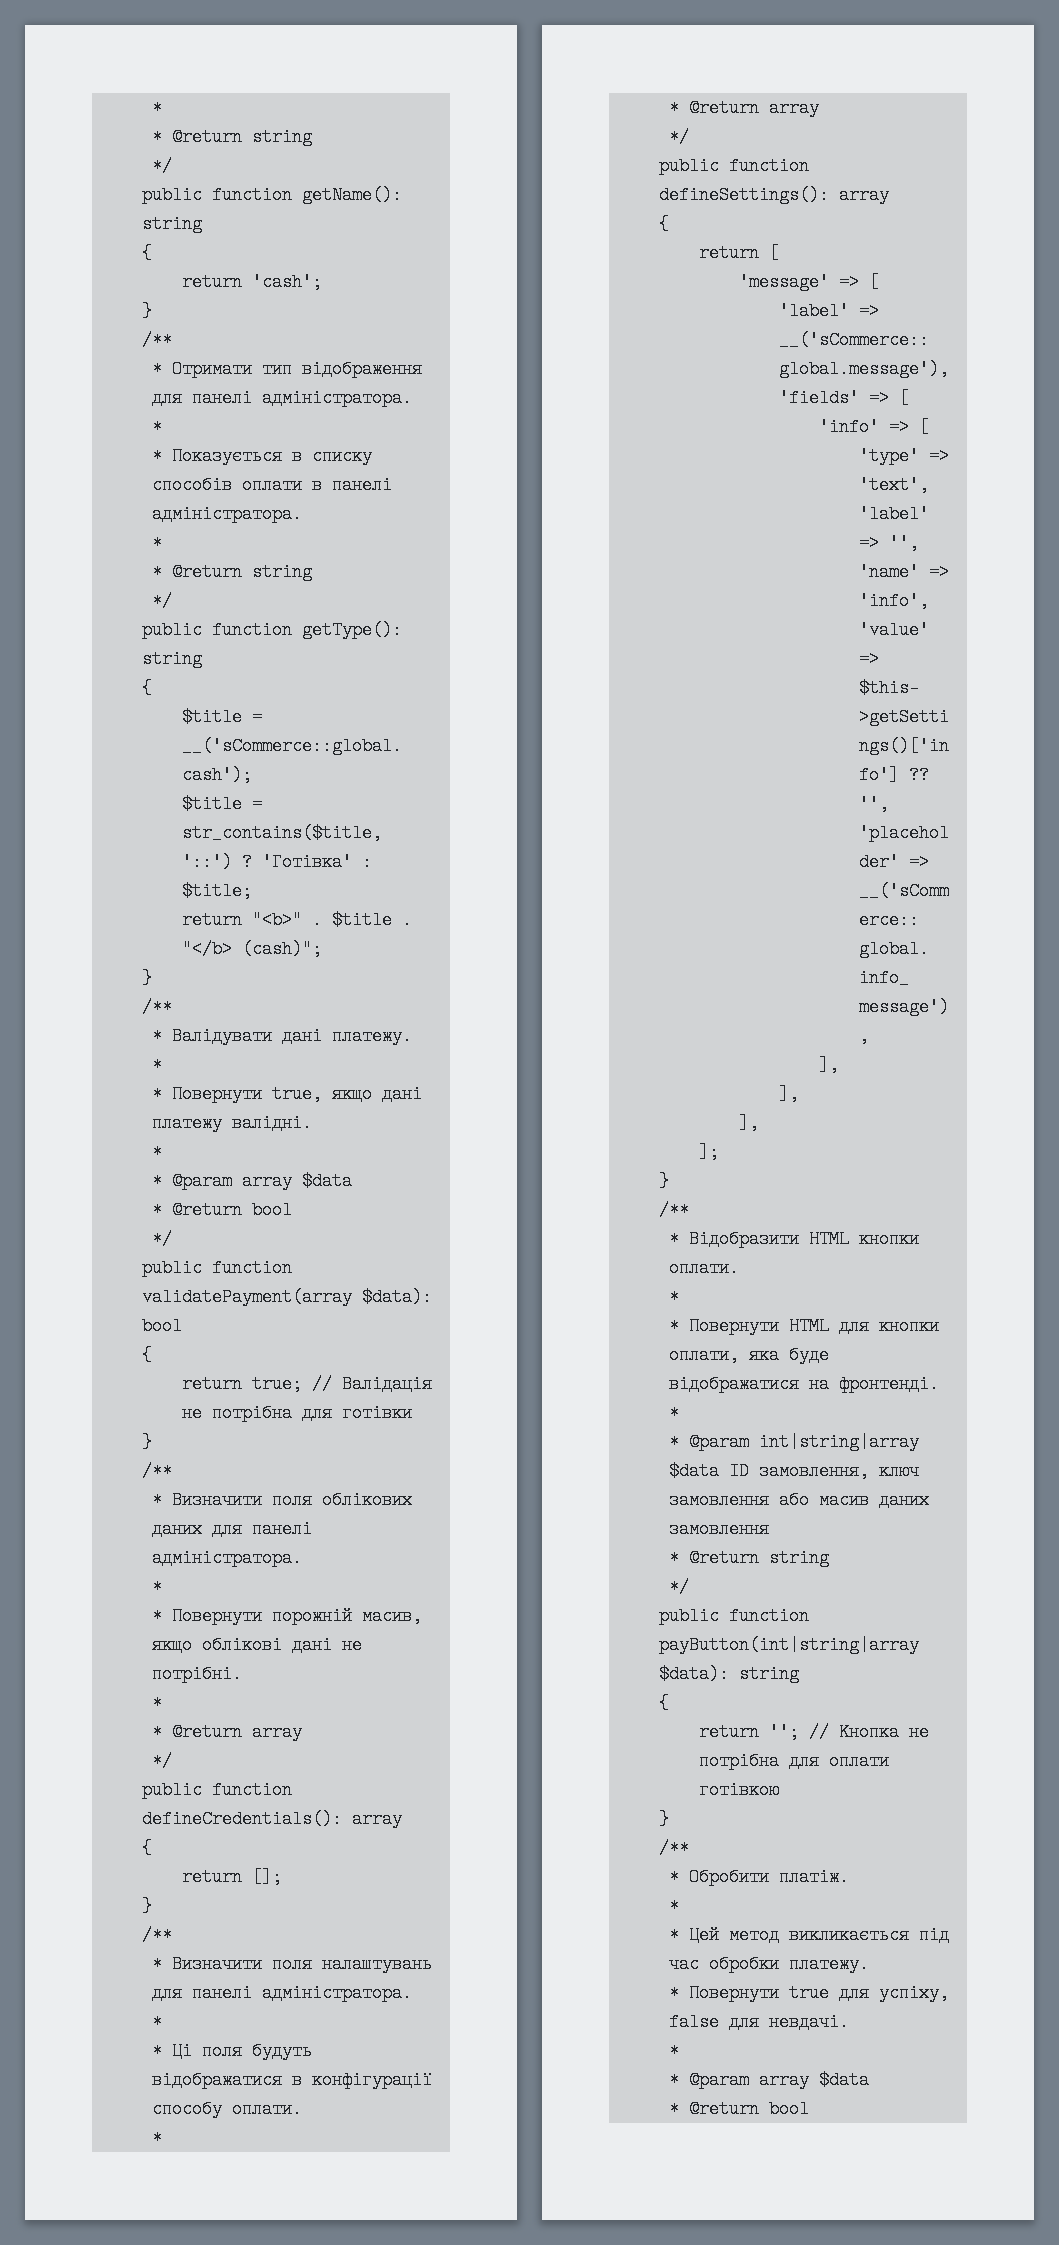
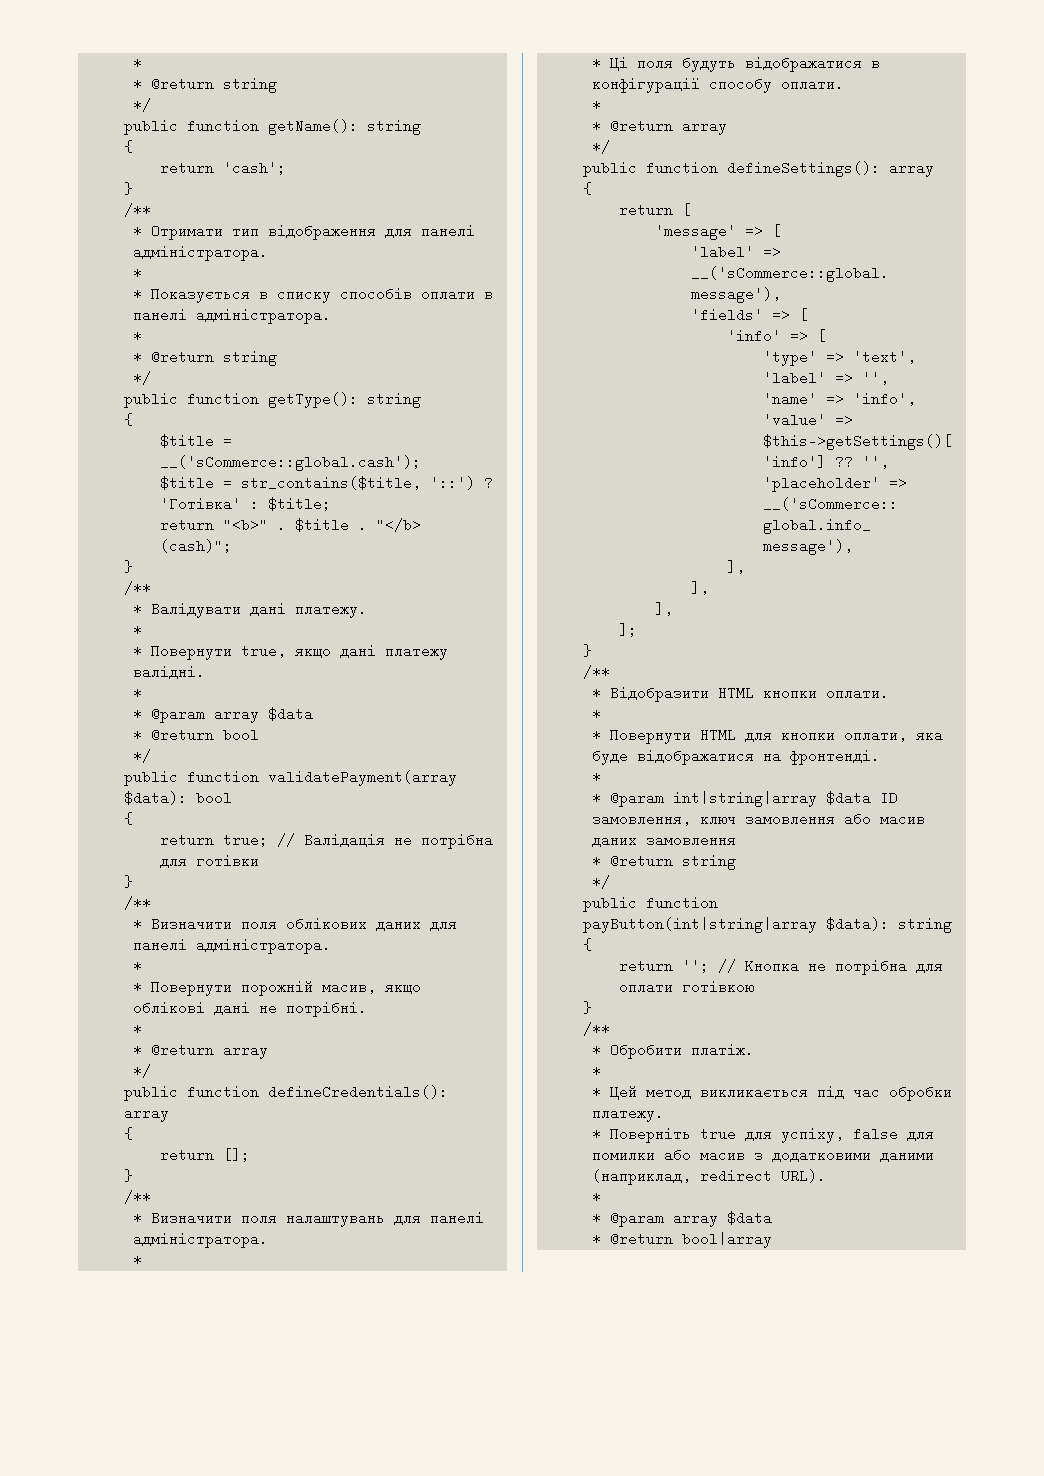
[688,1985,779,2002] Повернути -> [609,1125,691,1143] Поверніть
[768,2013,849,2031] [668,2042,679,2060] [668,2071,869,2089] [668,2100,809,2118] невдачі. // * // * @param array $data // * @return bool -> [591,1146,934,1163] [591,1167,826,1185] [591,1190,601,1204] [591,1211,772,1227] [591,1232,772,1248] помилки або масив з додатковими даними (наприклад, redirect URL). // * // * @param array $data // * @return bool|array

